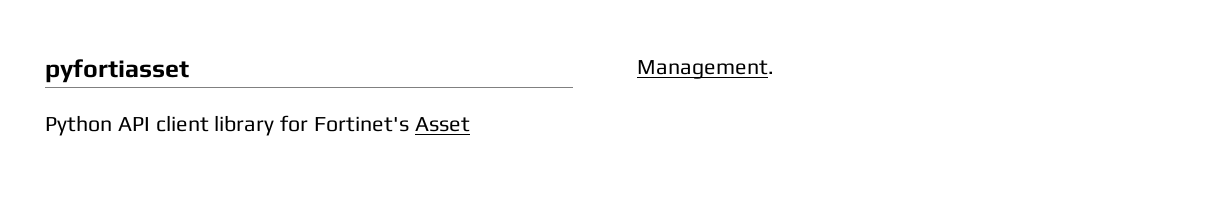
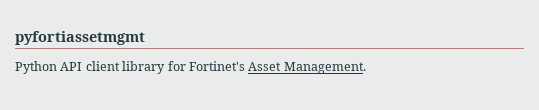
[45,59,189,83] pyfortiasset -> [15,31,145,45] pyfortiassetmgmt

